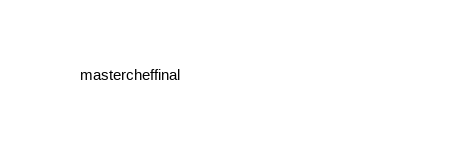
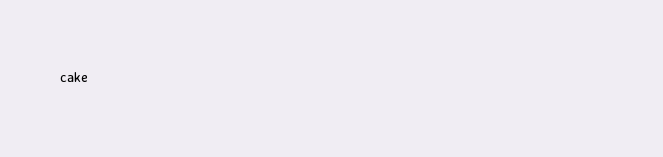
[80,69,180,80] mastercheffinal -> [60,72,88,82] cake

